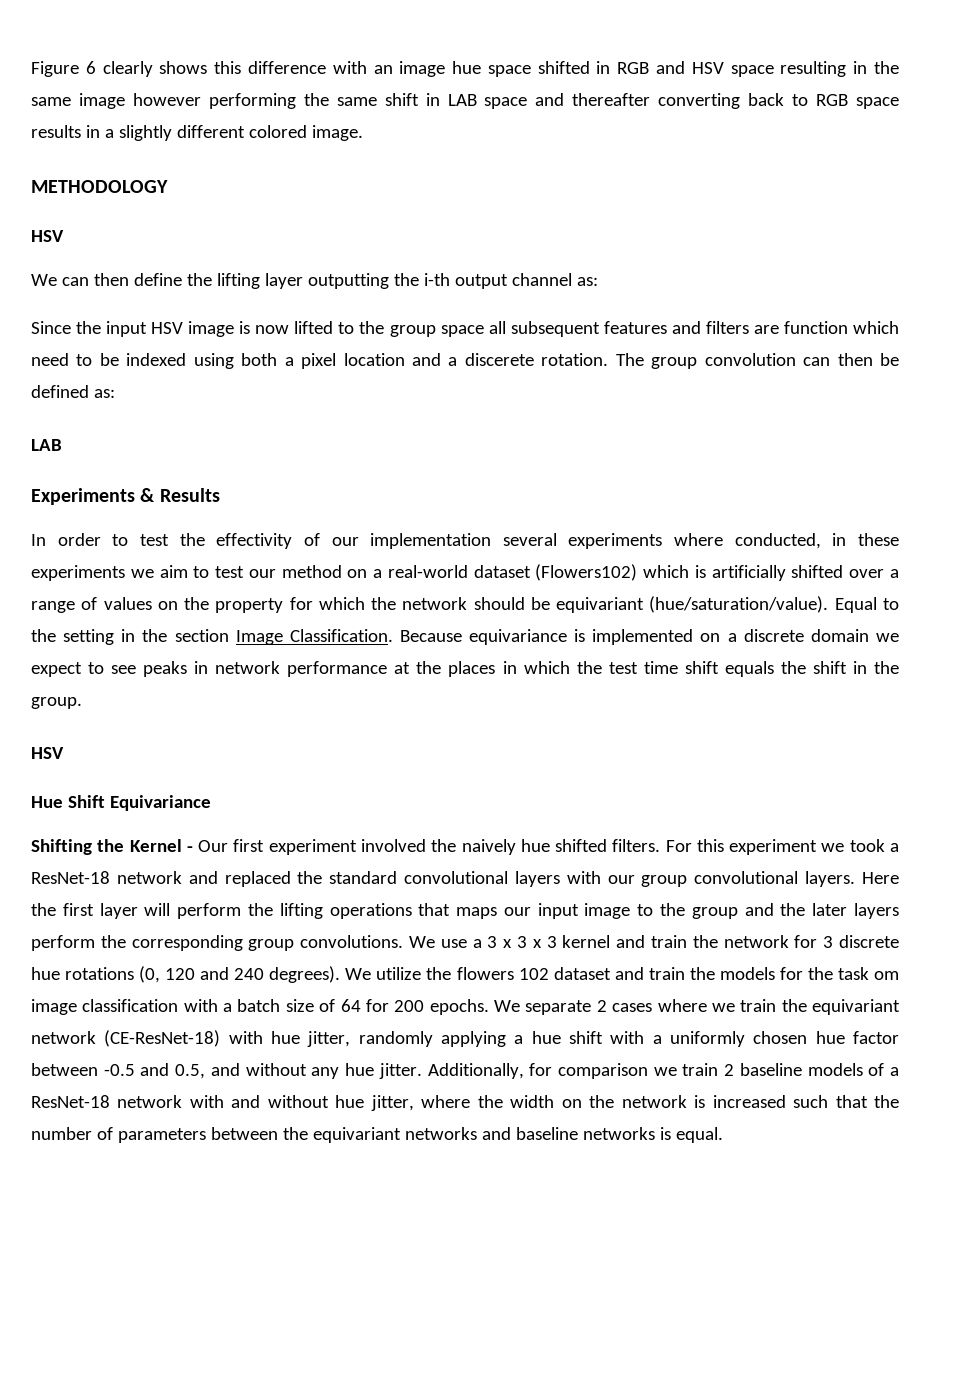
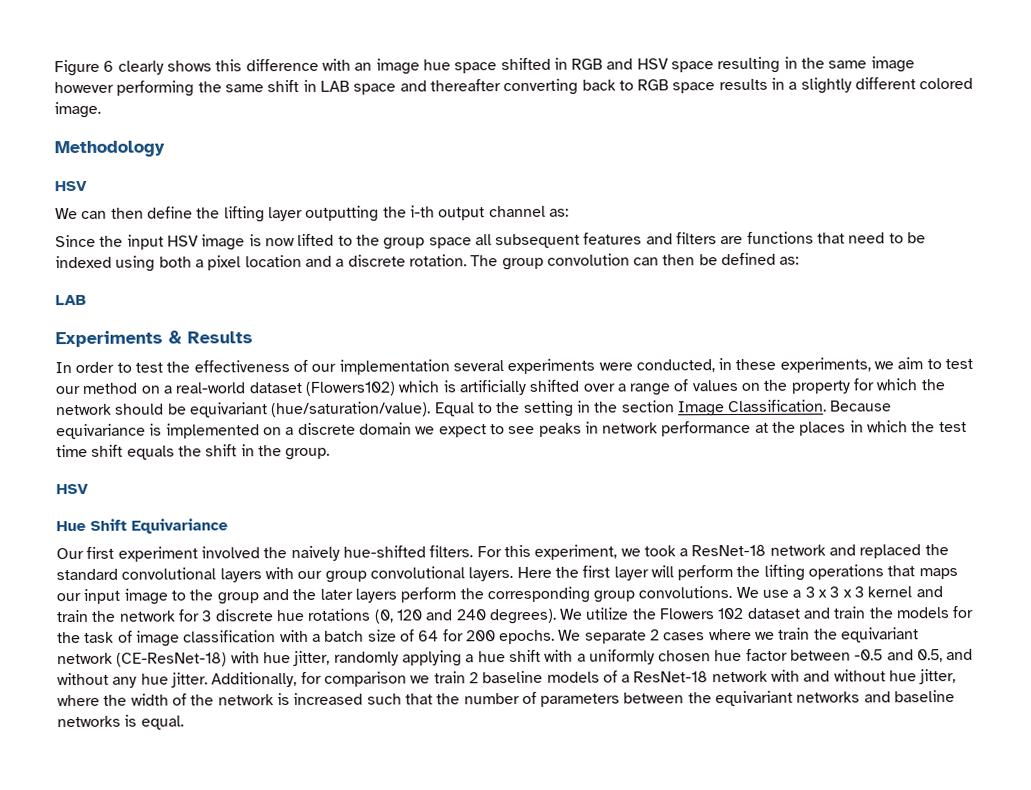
[31,180,168,193] METHODOLOGY -> [54,140,165,158] Methodology
[783,321,900,334] function which -> [746,231,846,244] functions that
[464,353,534,366] discerete -> [347,254,406,267] discrete
[216,533,293,549] effectivity -> [193,360,290,373] effectiveness
[674,533,724,546] where -> [598,362,633,371] were
[31,565,125,581] experiments -> [779,357,871,373] experiments,
[31,839,193,855] Shifting the Kernel - -> (228, 526) none
[520,839,608,852] hue shifted -> [342,545,426,558] hue-shifted
[729,839,818,855] experiment -> [534,544,618,560] experiment,
[456,967,514,980] flowers -> [659,608,716,620] Flowers
[873,971,899,980] om -> [117,630,133,643] of
[561,1099,582,1108] on -> [171,693,187,706] of

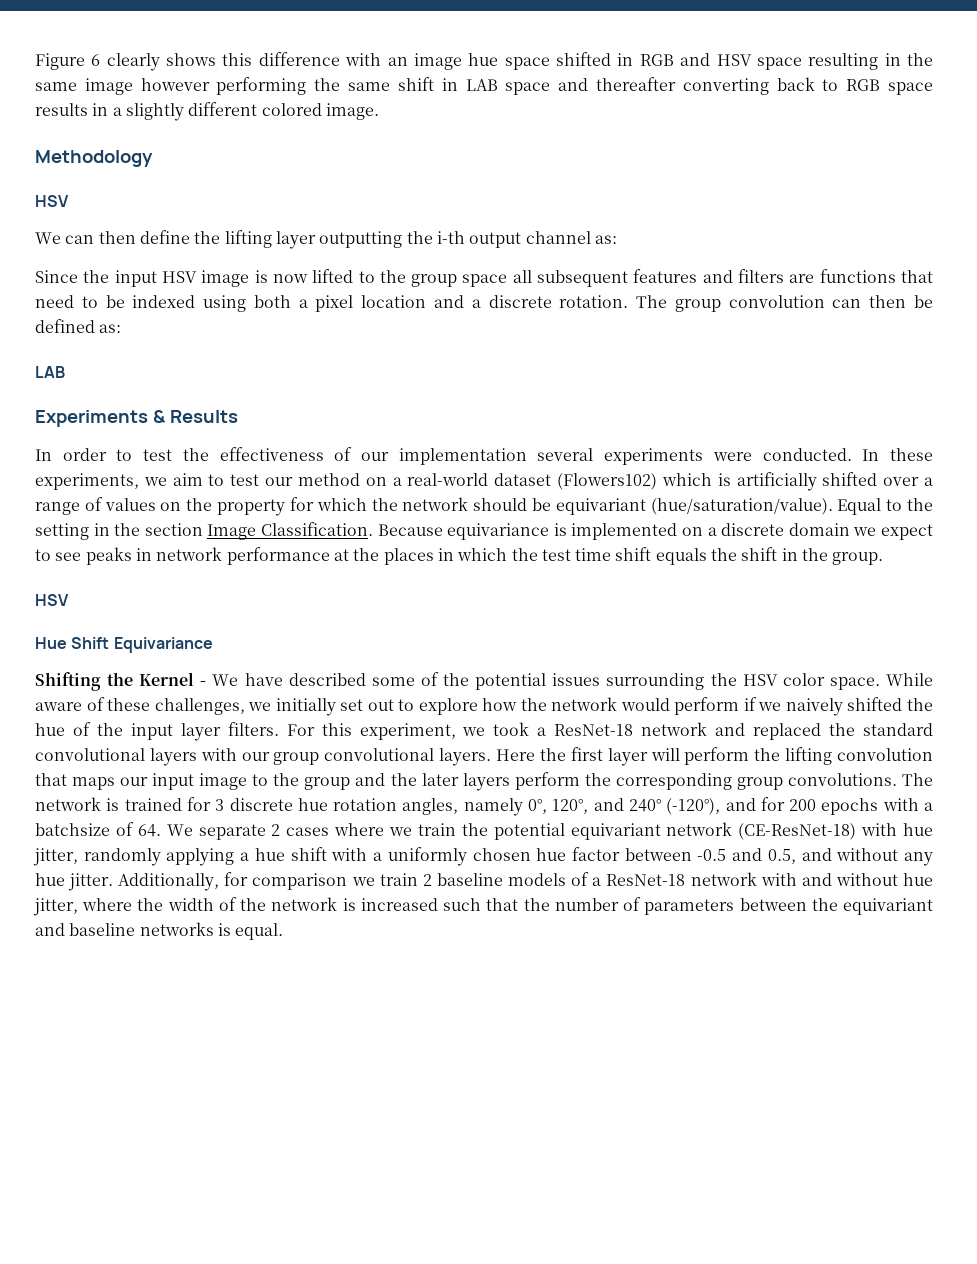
[635,358,733,373] conducted, in -> [762,448,880,461] conducted. In
[56,545,426,562] Our first experiment involved the naively hue-shifted -> [35,672,934,691] [35,697,933,716] [35,722,221,741] Shifting the Kernel - We have described some of the potential issues surrounding the HSV color space. While aware of these challenges, we initially set out to explore how the network would perform if we naively shifted the hue of the input layer
[808,564,885,580] operations -> [837,748,934,761] convolution
[735,586,943,599] [56,605,975,625] [57,629,556,647] We use a 3 x 3 x 3 kernel and train the network for 3 discrete hue rotations (0, 120 and 240 degrees). We utilize the Flowers 102 dataset and train the models for the task of image classification with a batch size of 64 for 200 epochs. -> [901,773,933,786] [35,797,933,816] [35,822,161,837] The network is trained for 3 discrete hue rotation angles, namely 0°, 120°, and 240° (-120°), and for 200 epochs with a batchsize of 64.
(838, 634) none -> [493,823,565,840] potential
[796,691,861,703] networks -> (934, 906) none

